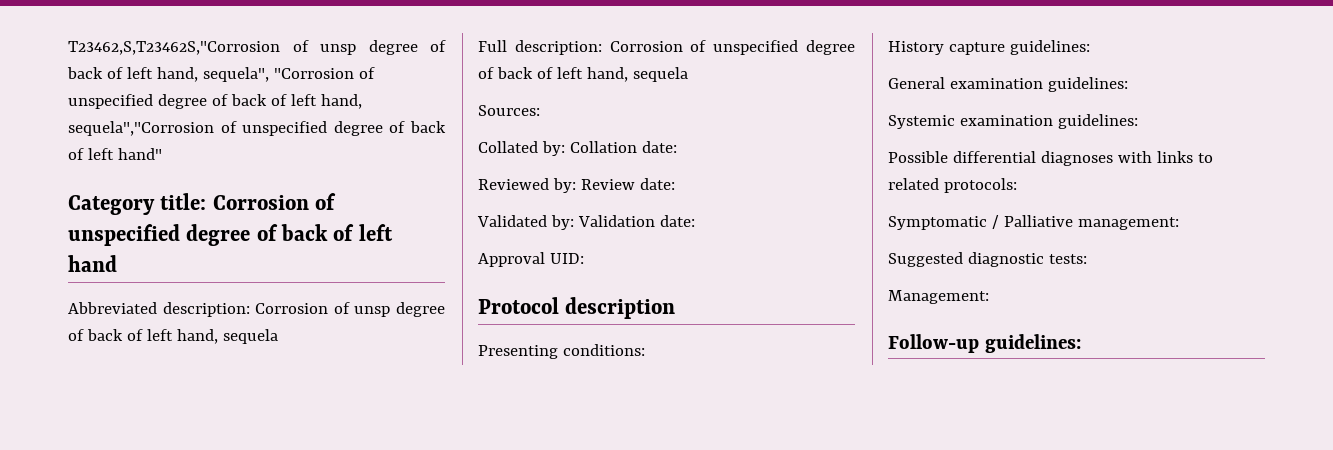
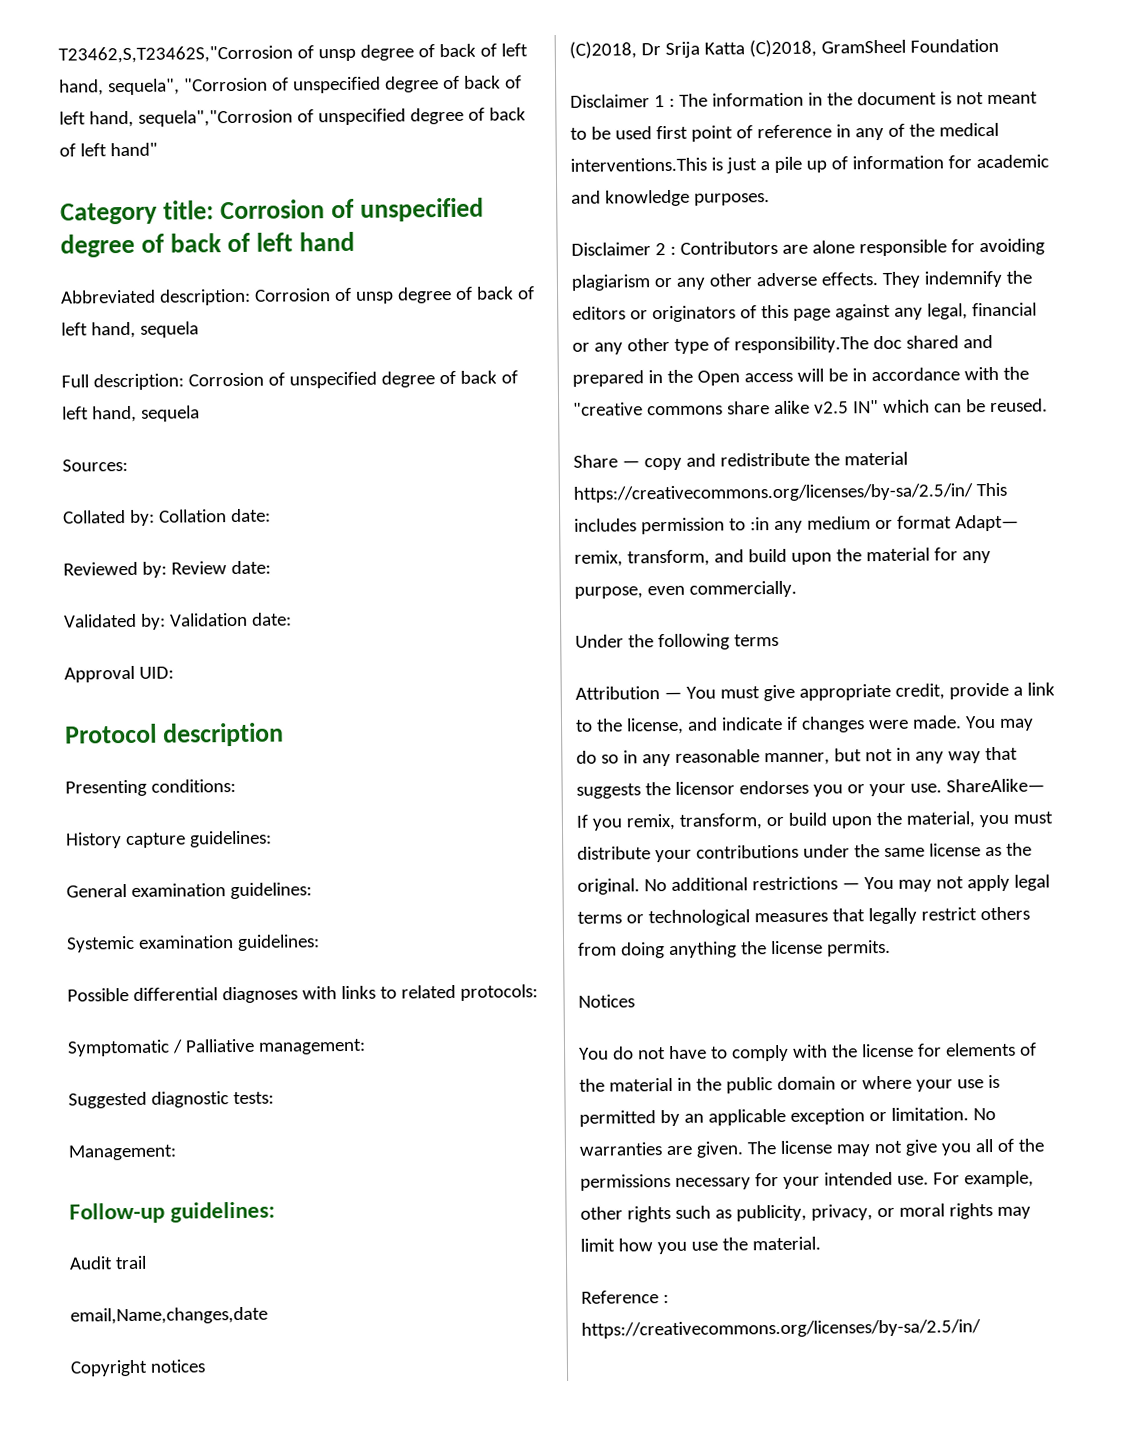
(1081, 343) none -> [69,1255,147,1270] [70,1306,268,1325] [70,1359,206,1377] [569,38,999,59] [570,91,1038,108] [570,122,999,142] [570,154,1049,174] [571,189,770,207] [571,238,1045,257] [571,270,1032,291] [572,302,1037,323] [572,334,993,355] [572,366,1029,387] [573,398,1048,416] [573,451,908,471] [573,482,1007,503] [574,514,1019,535] [574,547,991,567] [574,580,797,599] [575,633,779,651] [575,682,1055,702] [575,715,1034,735] [576,746,1018,767] [576,778,1045,799] [576,811,1053,831] [577,842,1032,863] [577,874,1050,895] [577,906,1030,927] [578,939,891,959] [578,994,635,1008] [579,1042,1037,1062] [579,1074,1000,1094] [579,1107,996,1127] [579,1138,1044,1158] [580,1170,1034,1191] [580,1203,1031,1223] [580,1236,821,1255] [581,1290,669,1304] [581,1319,981,1339] // Audit trail // email,Name,changes,date // Copyright notices // (C)2018, Dr Srija Katta (C)2018, GramSheel Foundation // Disclaimer 1 : The information in the document is not meant to be used first point of reference in any of the medical interventions.This is just a pile up of information for academic and knowledge purposes. // Disclaimer 2 : Contributors are alone responsible for avoiding plagiarism or any other adverse effects. They indemnify the editors or originators of this page against any legal, financial or any other type of responsibility.The doc shared and prepared in the Open access will be in accordance with the "creative commons share alike v2.5 IN" which can be reused. // Share — copy and redistribute the material https://creativecommons.org/licenses/by-sa/2.5/in/ This includes permission to :in any medium or format Adapt— remix, transform, and build upon the material for any purpose, even commercially. // Under the following terms // Attribution — You must give appropriate credit, provide a link to the license, and indicate if changes were made. You may do so in any reasonable manner, but not in any way that suggests the licensor endorses you or your use. ShareAlike— If you remix, transform, or build upon the material, you must distribute your contributions under the same license as the original. No additional restrictions — You may not apply legal terms or technological measures that legally restrict others from doing anything the license permits. // Notices // You do not have to comply with the license for elements of the material in the public domain or where your use is permitted by an applicable exception or limitation. No warranties are given. The license may not give you all of the permissions necessary for your intended use. For example, other rights such as publicity, privacy, or moral rights may limit how you use the material. // Reference : https://creativecommons.org/licenses/by-sa/2.5/in/

